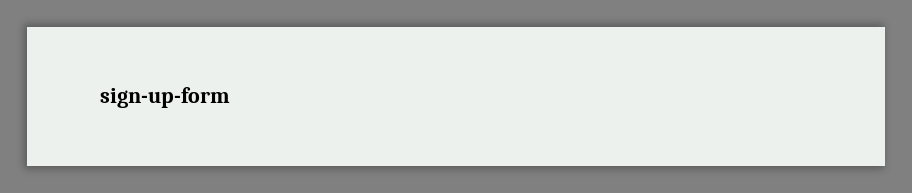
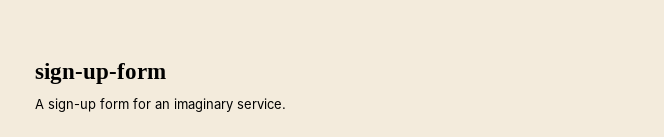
(230, 97) none -> [35,98,286,112] // A sign-up form for an imaginary service.

